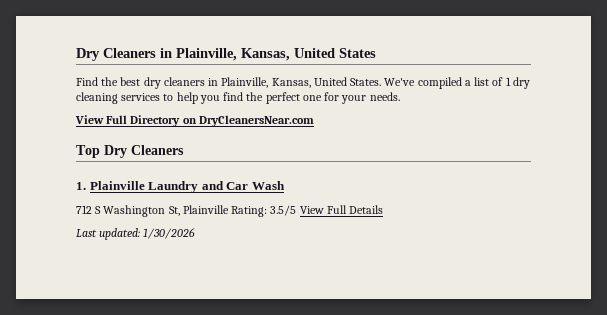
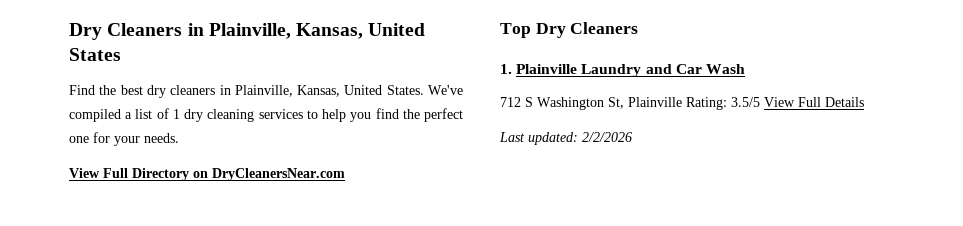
[143,228,196,239] 1/30/2026 -> [582,132,632,142] 2/2/2026

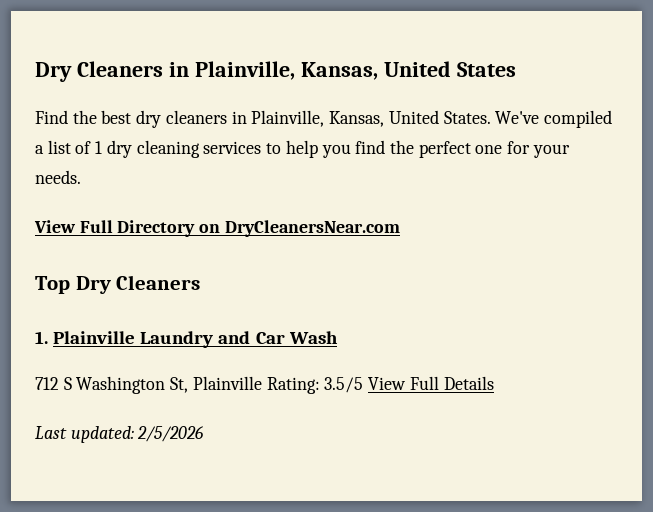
[582,132,632,142] 2/2/2026 -> [137,426,204,442] 2/5/2026

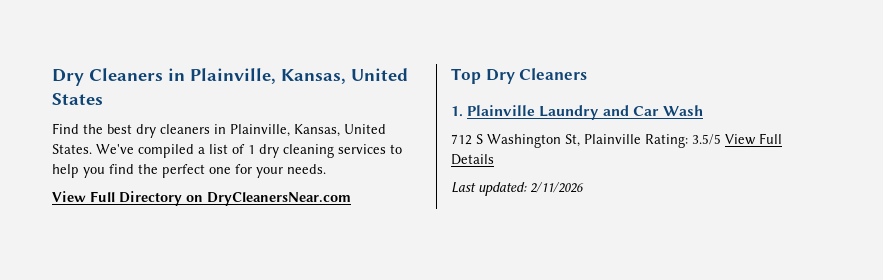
[137,426,204,442] 2/5/2026 -> [530,182,584,193] 2/11/2026

